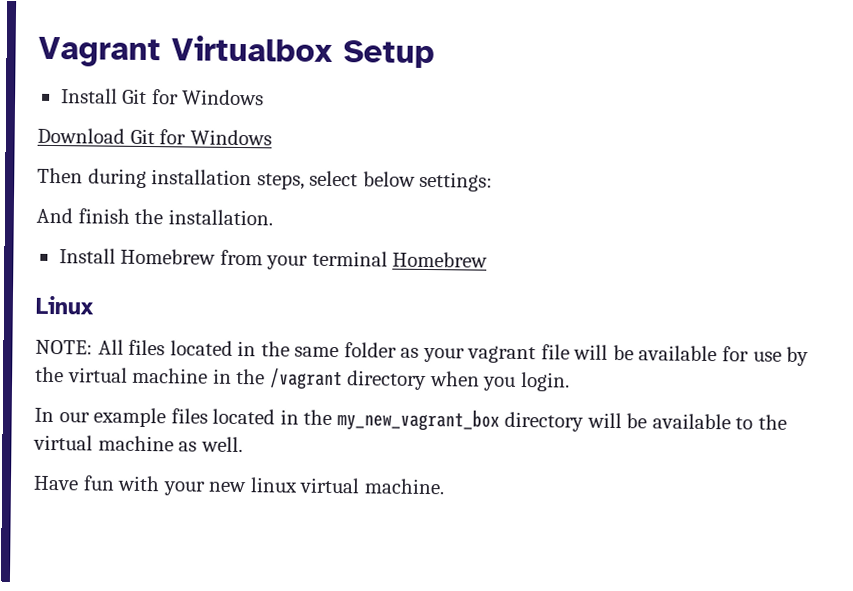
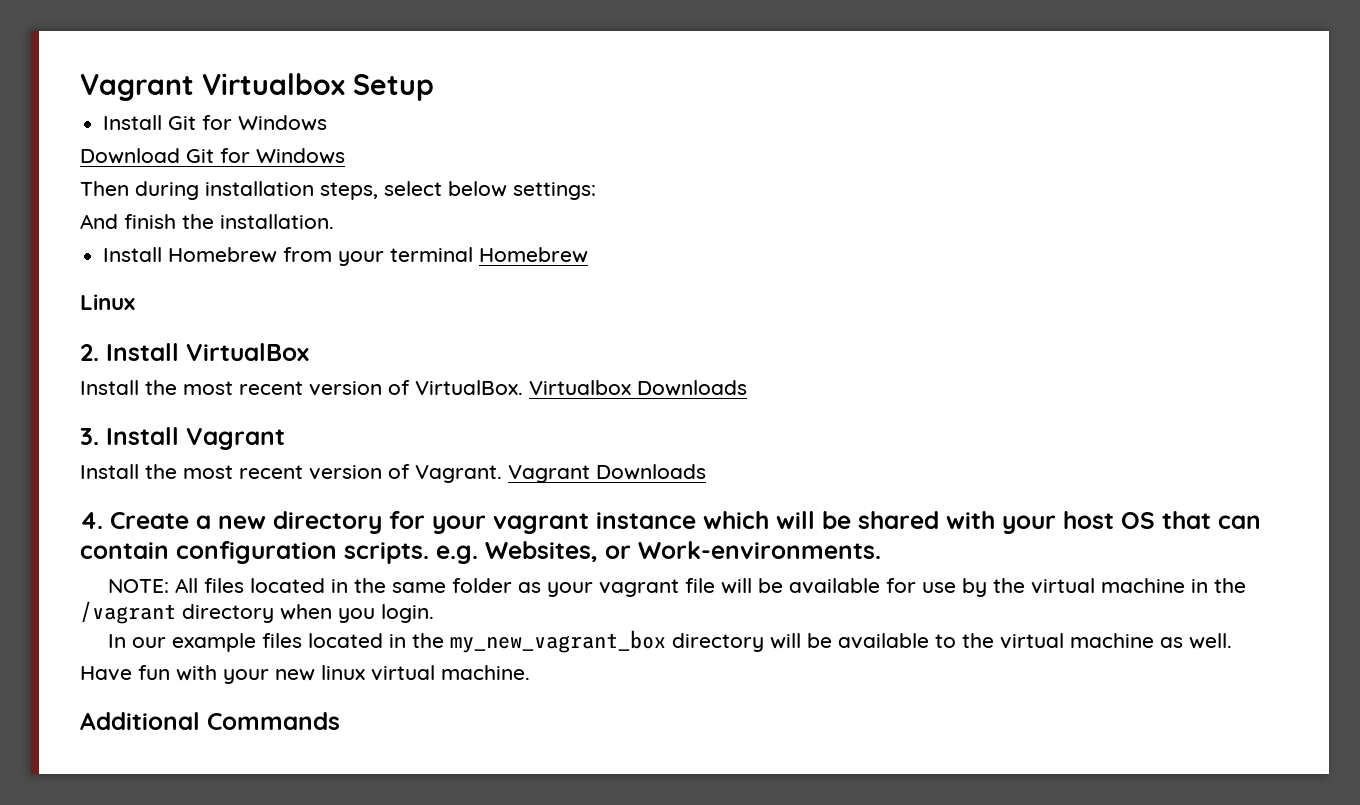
(94, 305) none -> [80,343,309,361] [80,380,747,396] [80,427,285,450] [80,464,706,483] [80,511,1261,534] [80,541,881,564] // 2. Install VirtualBox // Install the most recent version of VirtualBox. Virtualbox Downloads // 3. Install Vagrant // Install the most recent version of Vagrant. Vagrant Downloads // 4. Create a new directory for your vagrant instance which will be shared with your host OS that can contain configuration scripts. e.g. Websites, or Work-environments.
(445, 486) none -> [80,712,340,730] // Additional Commands

